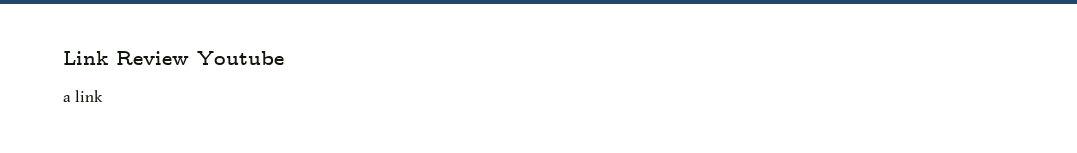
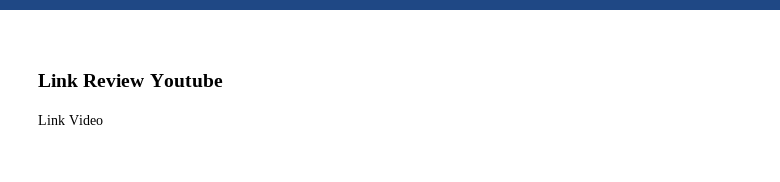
[63,90,104,102] a link -> [38,115,103,125] Link Video

